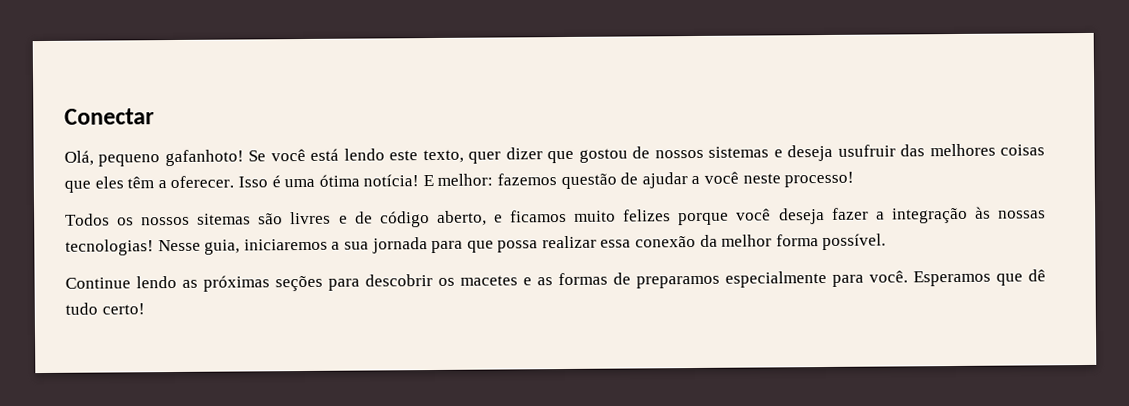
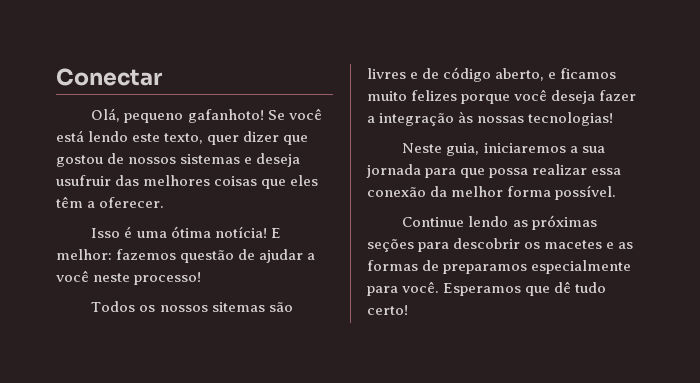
(235, 182) none -> (165, 202) //
[157,239,201,252] Nesse -> [402,143,443,153] // Neste

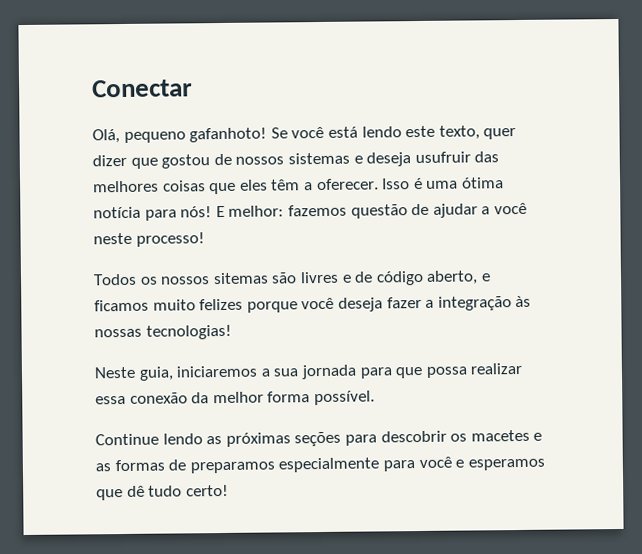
(165, 202) // -> (379, 184) none
[214,226,267,238] notícia! -> [93,206,213,221] notícia para nós!
[402,281,522,296] você. Esperamos -> [418,456,545,471] você e esperamos

